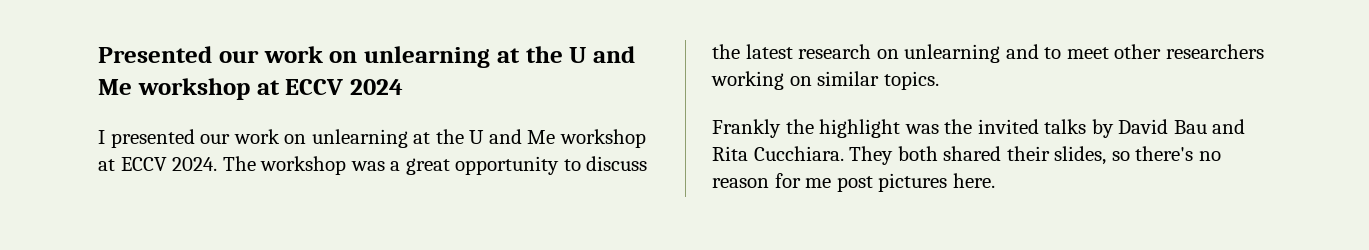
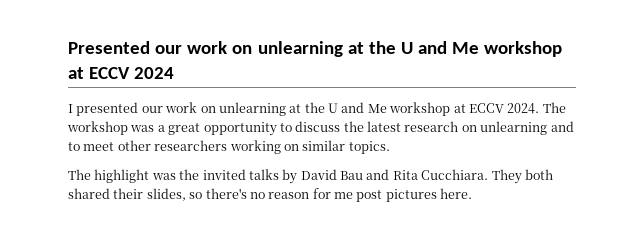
[712,119,814,138] Frankly the -> [68,169,91,180] The

